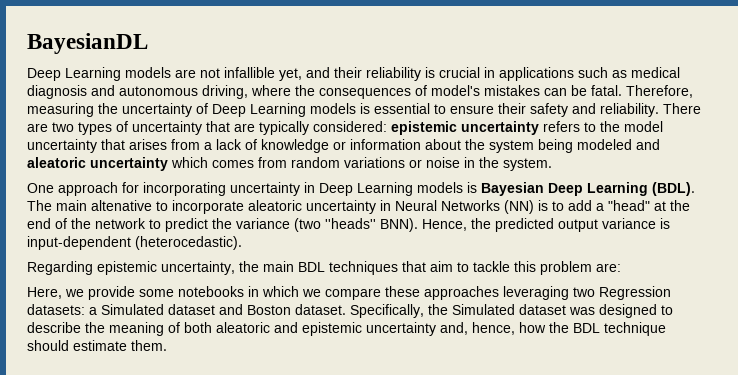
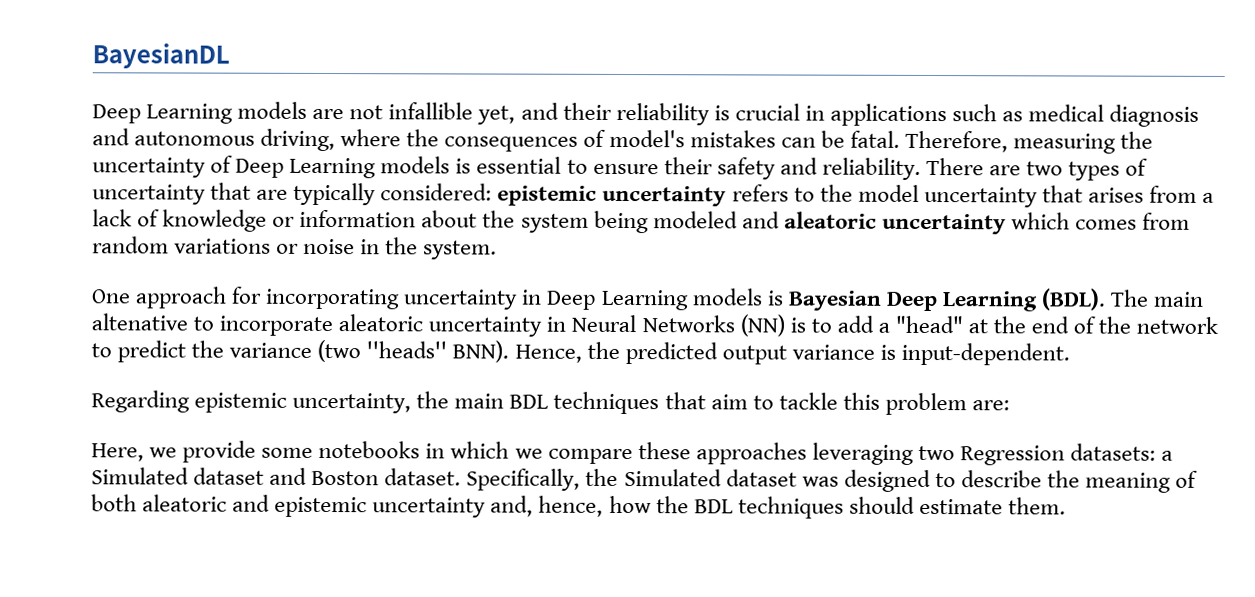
[27,236,242,250] input-dependent (heterocedastic). -> [900,342,1070,366] input-dependent.
[604,322,666,336] technique -> [737,496,844,519] techniques

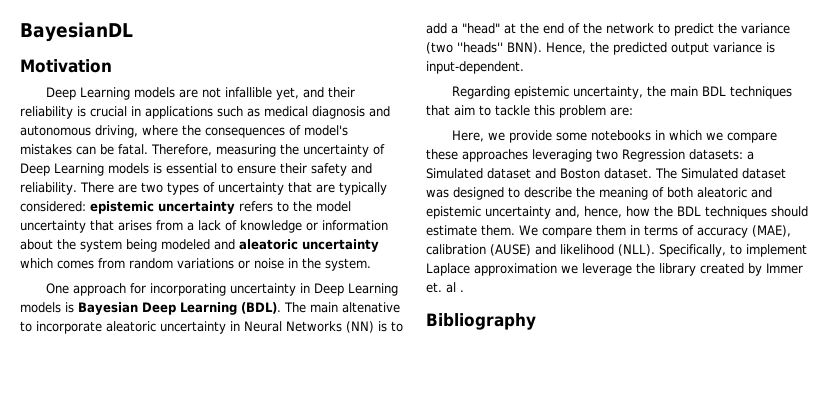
(230, 56) none -> [20,59,112,73] // Motivation
[466,468,619,491] Specifically, the -> [655,168,677,179] The
(1066, 506) none -> [519,225,791,238] [426,244,807,257] [426,263,803,276] [426,282,464,293] [426,313,536,330] We compare them in terms of accuracy (MAE), calibration (AUSE) and likelihood (NLL). Specifically, to implement Laplace approximation we leverage the library created by Immer et. al . // Bibliography

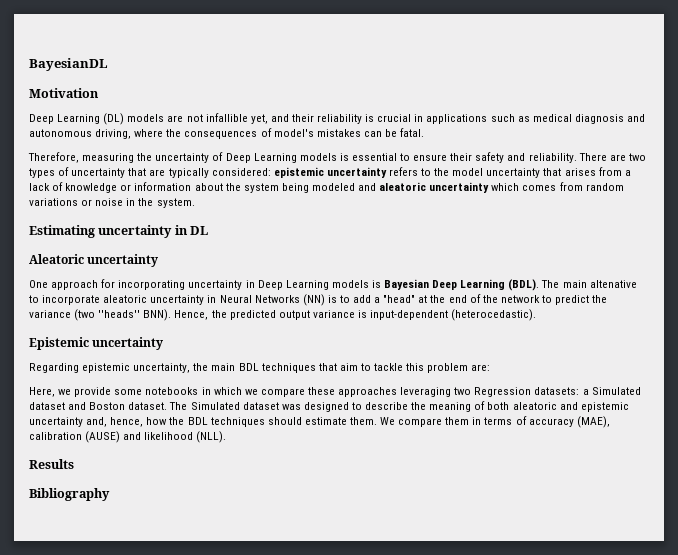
(130, 93) none -> [103,113,125,125] (DL)
(148, 149) none -> (425, 132) //
(371, 264) none -> [29,225,209,238] [29,254,159,267] // Estimating uncertainty in DL // Aleatoric uncertainty
[426,61,524,74] input-dependent. -> [370,309,537,321] [29,337,164,350] input-dependent (heterocedastic). // Epistemic uncertainty
[659,244,807,257] [426,263,803,276] [426,282,464,293] Specifically, to implement Laplace approximation we leverage the library created by Immer et. al . -> [29,459,74,469] // Results

